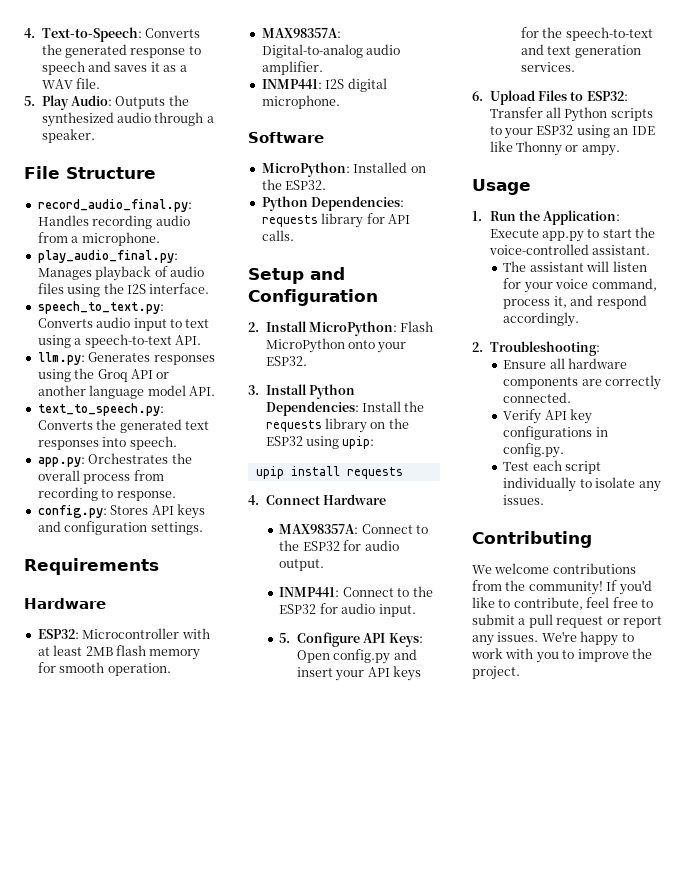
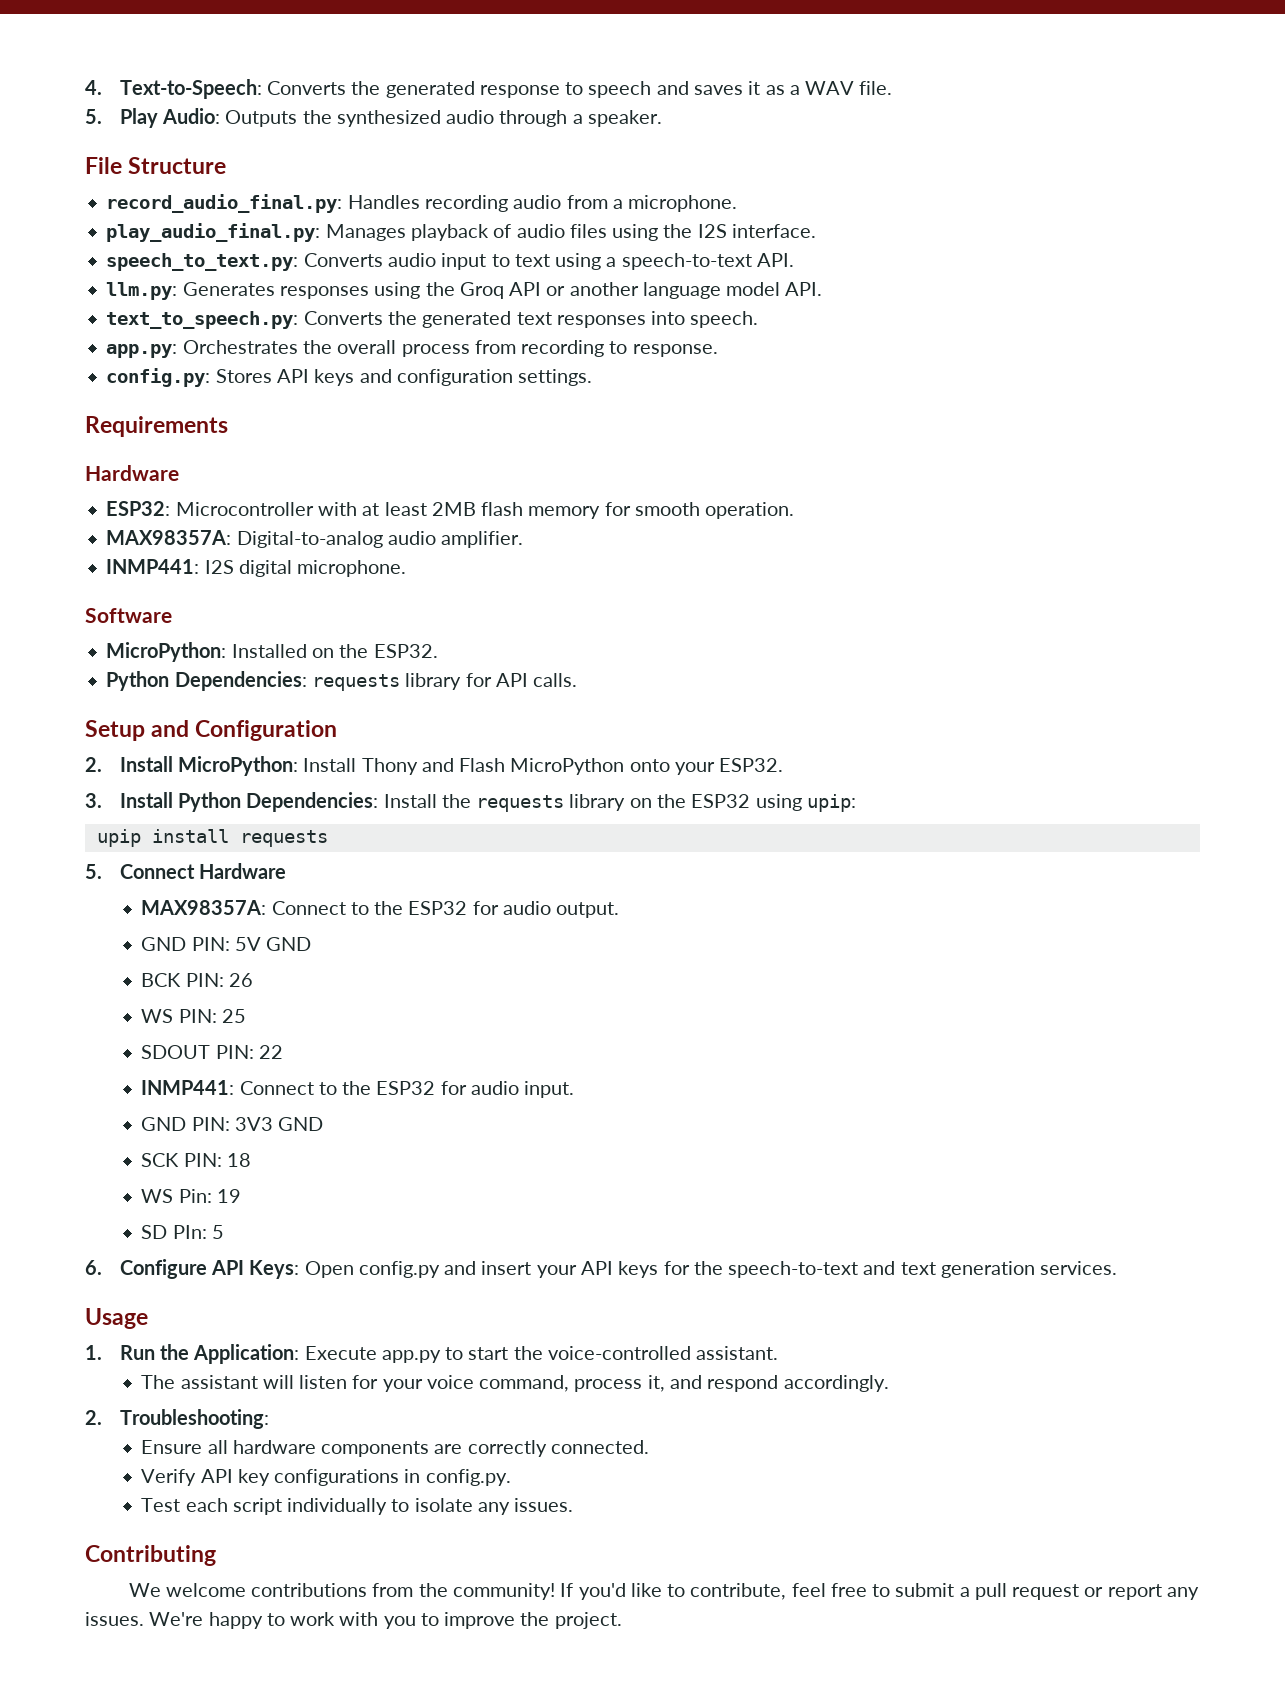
(398, 328) none -> [303,758,454,775] Install Thony and
[248,495,259,505] 4. -> [85,864,102,879] 5.
(325, 565) none -> [141,937,312,951] [141,973,253,987] [141,1009,246,1023] [141,1045,283,1059] // GND PIN: 5V GND // BCK PIN: 26 // WS PIN: 25 // SDOUT PIN: 22
[279,633,291,643] 5. -> [141,1117,324,1131] [141,1153,251,1167] [141,1189,241,1203] [141,1225,224,1239] [85,1260,102,1275] GND PIN: 3V3 GND // SCK PIN: 18 // WS Pin: 19 // SD PIn: 5 // 6.
[472,90,628,105] [489,107,653,122] [489,125,655,139] [489,141,620,156] // 6. Upload Files to ESP32: Transfer all Python scripts to your ESP32 using an IDE like Thonny or ampy. -> (1118, 1268) none

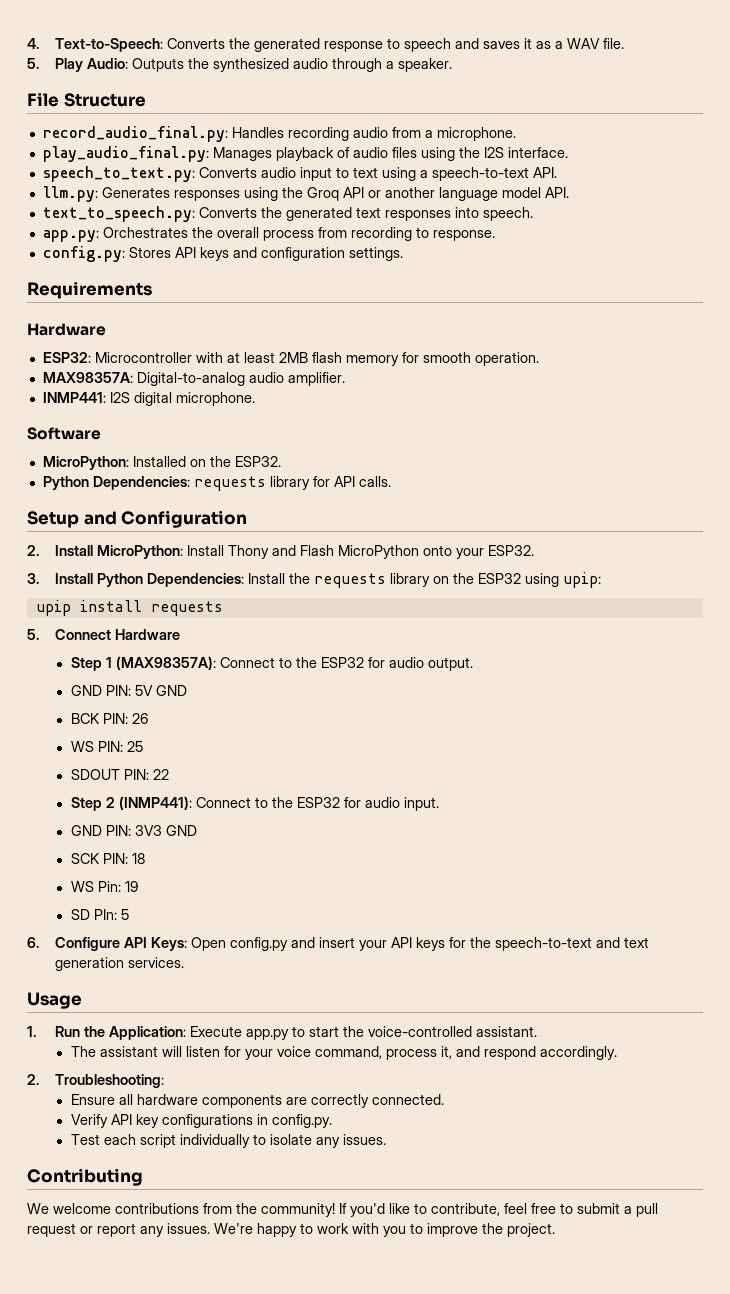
[141,900,267,915] MAX98357A: -> [70,656,216,671] Step 1 (MAX98357A):
[141,1080,235,1095] INMP441: -> [70,796,192,811] Step 2 (INMP441):

